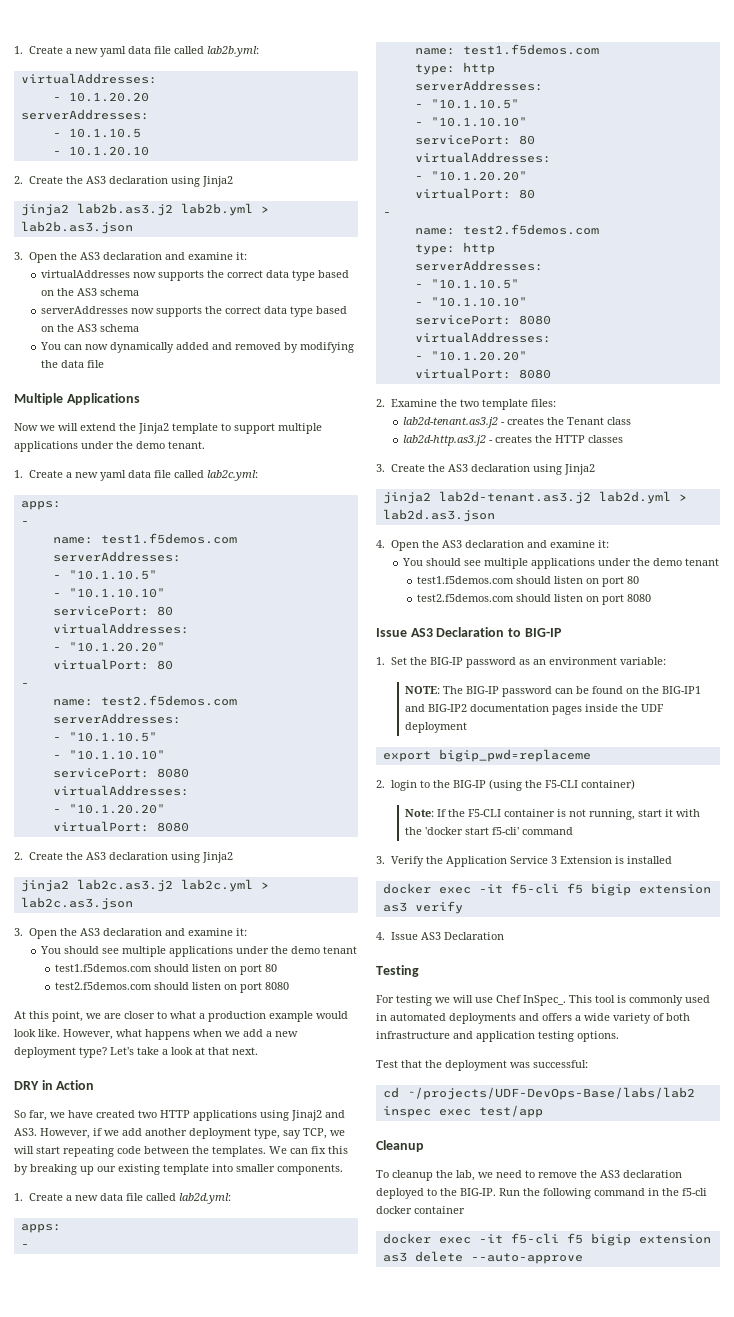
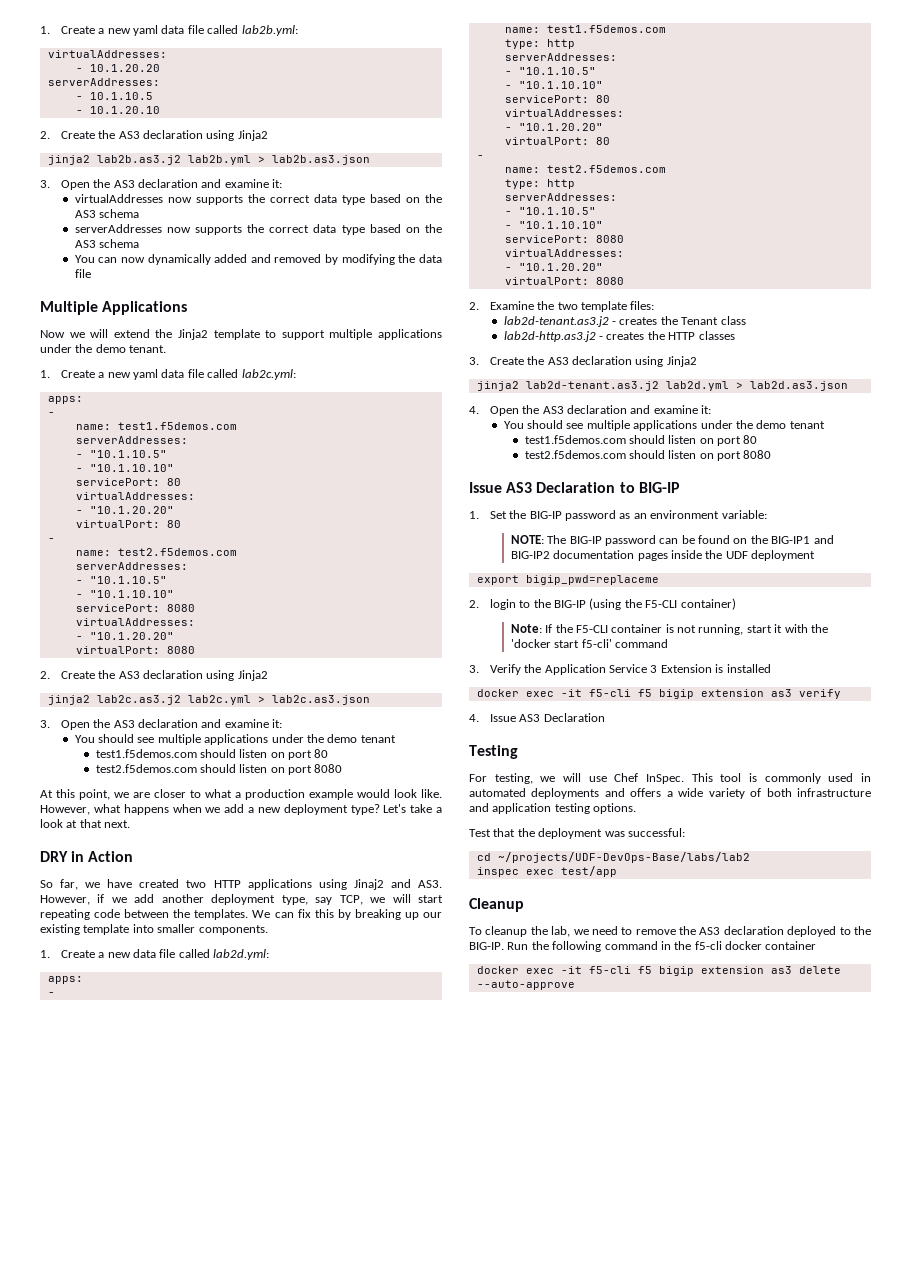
[396,995,432,1006] testing -> [494,773,533,784] testing,
[523,995,566,1006] InSpec_. -> [646,774,684,784] InSpec.

